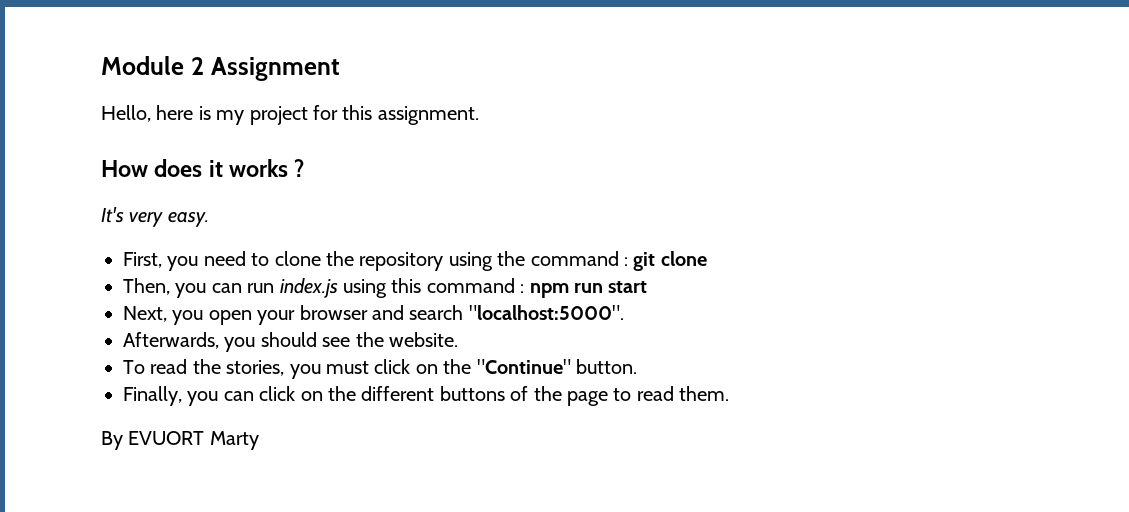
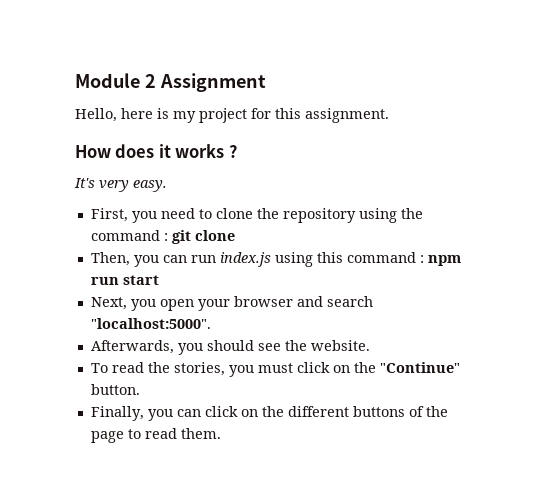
[101,431,259,450] // By EVUORT Marty -> (221, 433) none

